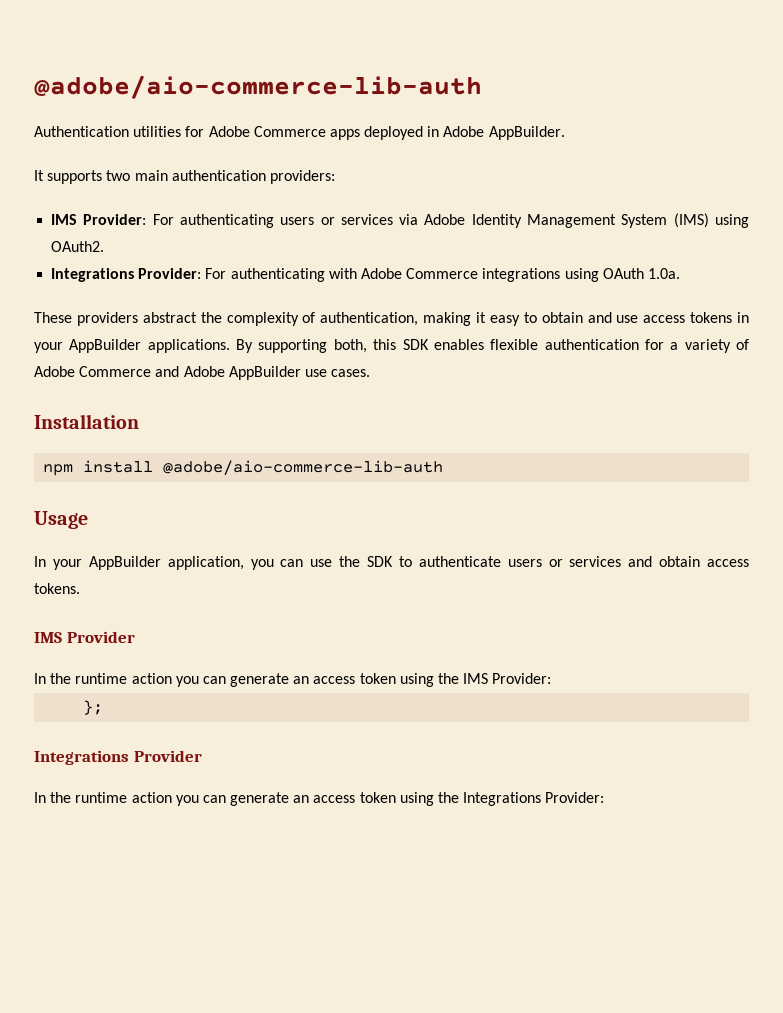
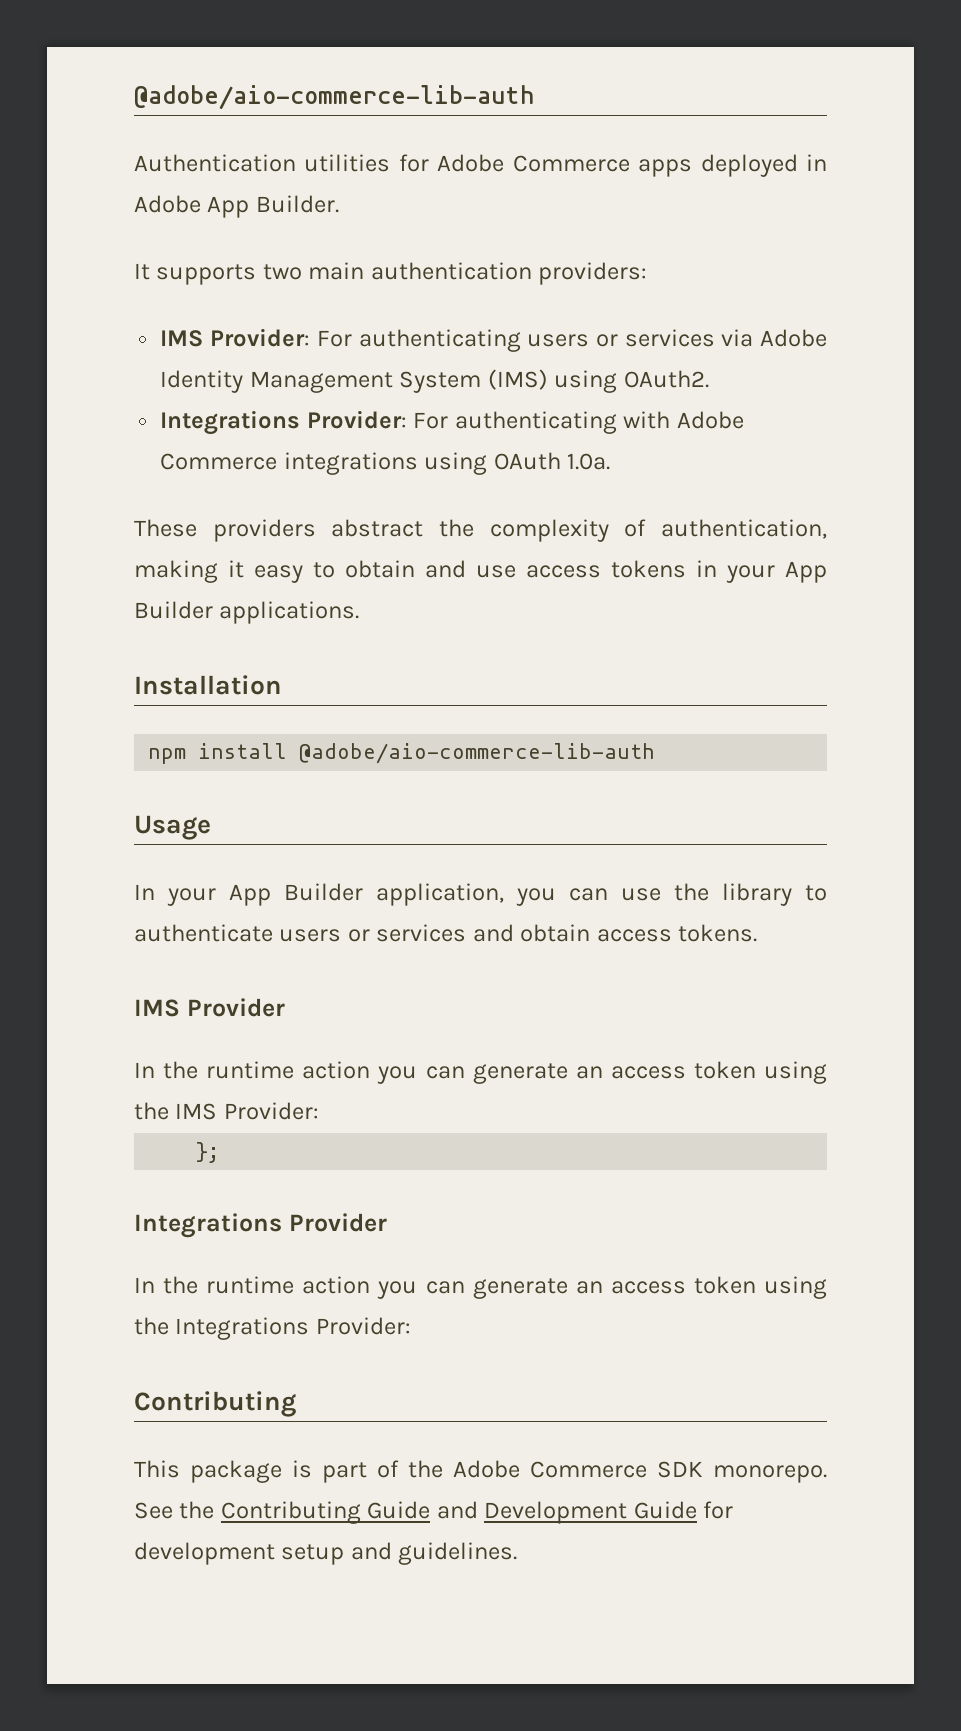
[488,126,565,140] AppBuilder. -> [207,195,339,218] App Builder.
[69,339,142,353] AppBuilder -> [785,561,827,583] [134,601,213,619] App Builder
[236,339,749,353] [34,366,371,380] By supporting both, this SDK enables flexible authentication for a variety of Adobe Commerce and Adobe AppBuilder use cases. -> (360, 612) none
[88,556,161,570] AppBuilder -> [229,883,363,906] App Builder
[367,556,393,567] SDK -> [722,883,792,906] library
(605, 797) none -> [134,1391,296,1417] [134,1460,827,1483] [134,1501,734,1524] [134,1542,518,1565] // Contributing // This package is part of the Adobe Commerce SDK monorepo. See the Contributing Guide and Development Guide for development setup and guidelines.

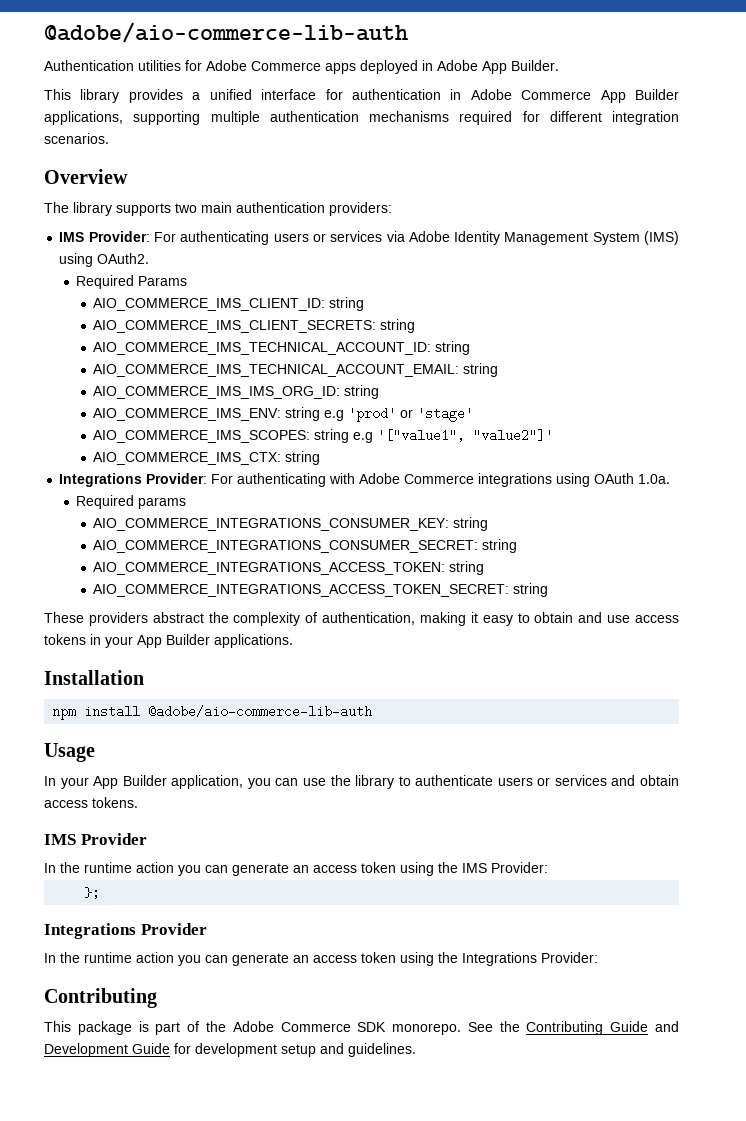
[134,263,150,280] It -> [44,89,679,103] [44,111,679,125] [44,133,109,144] [44,169,128,184] [44,202,112,216] This library provides a unified interface for authentication in Adobe Commerce App Builder applications, supporting multiple authentication mechanisms required for different integration scenarios. // Overview // The library
(709, 379) none -> [76,275,188,289] [93,297,365,311] [93,319,416,333] [93,341,471,355] [93,363,499,377] [93,385,380,399] [93,407,474,422] [93,429,554,443] [93,451,321,465] // Required Params // AIO_COMMERCE_IMS_CLIENT_ID: string // AIO_COMMERCE_IMS_CLIENT_SECRETS: string // AIO_COMMERCE_IMS_TECHNICAL_ACCOUNT_ID: string // AIO_COMMERCE_IMS_TECHNICAL_ACCOUNT_EMAIL: string // AIO_COMMERCE_IMS_IMS_ORG_ID: string // AIO_COMMERCE_IMS_ENV: string e.g 'prod' or 'stage' // AIO_COMMERCE_IMS_SCOPES: string e.g '["value1", "value2"]' // AIO_COMMERCE_IMS_CTX: string
(611, 461) none -> [76,495,187,509] [93,517,489,531] [93,539,518,553] [93,561,485,575] [93,583,549,597] // Required params // AIO_COMMERCE_INTEGRATIONS_CONSUMER_KEY: string // AIO_COMMERCE_INTEGRATIONS_CONSUMER_SECRET: string // AIO_COMMERCE_INTEGRATIONS_ACCESS_TOKEN: string // AIO_COMMERCE_INTEGRATIONS_ACCESS_TOKEN_SECRET: string

